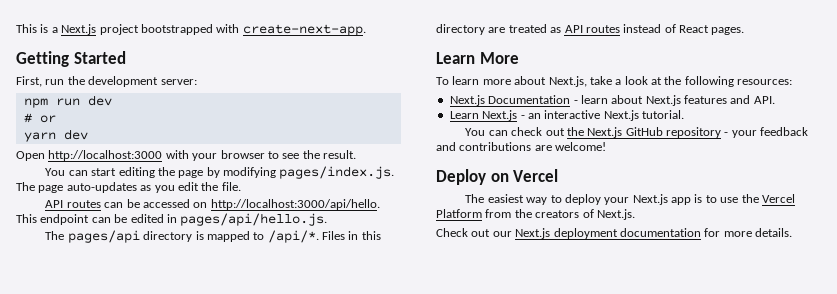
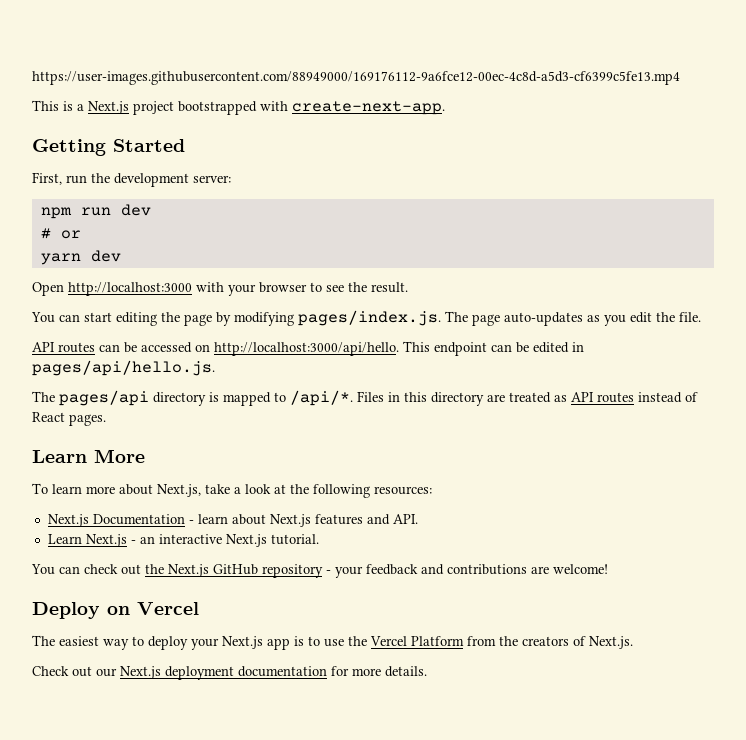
(16, 28) none -> [32,71,680,85] https://user-images.githubusercontent.com/88949000/169176112-9a6fce12-00ec-4c8d-a5d3-cf6399c5fe13.mp4 //

